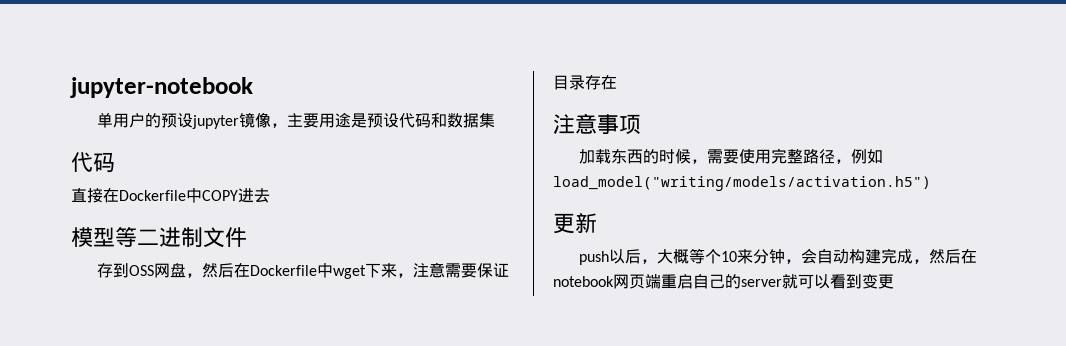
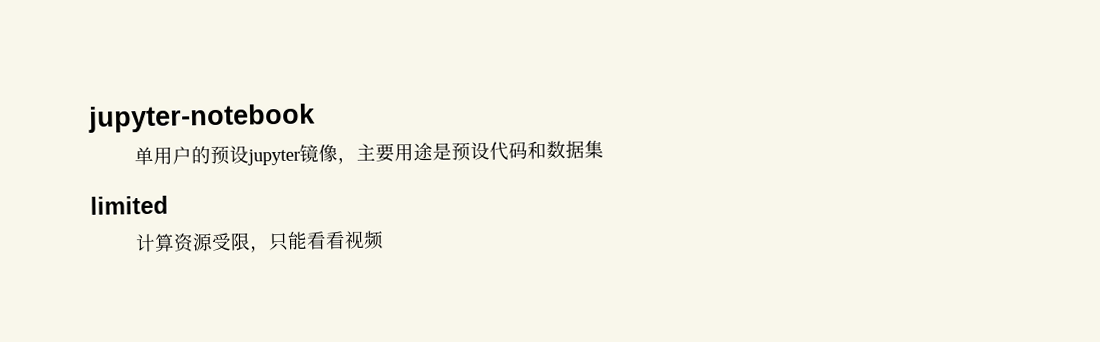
[71,152,115,173] [71,188,270,203] [71,227,247,248] [97,262,510,279] [553,75,617,90] [553,113,641,135] [579,148,884,164] [553,176,931,191] [553,213,597,234] [579,248,978,265] [553,274,894,289] 代码 // 直接在Dockerfile中COPY进去 // 模型等二进制文件 // 存到OSS网盘，然后在Dockerfile中wget下来，注意需要保证目录存在 // 注意事项 // 加载东西的时候，需要使用完整路径，例如load_model("writing/models/activation.h5") // 更新 // push以后，大概等个10来分钟，会自动构建完成，然后在notebook网页端重启自己的server就可以看到变更 -> [90,195,168,215] [135,230,385,253] limited // 计算资源受限，只能看看视频

